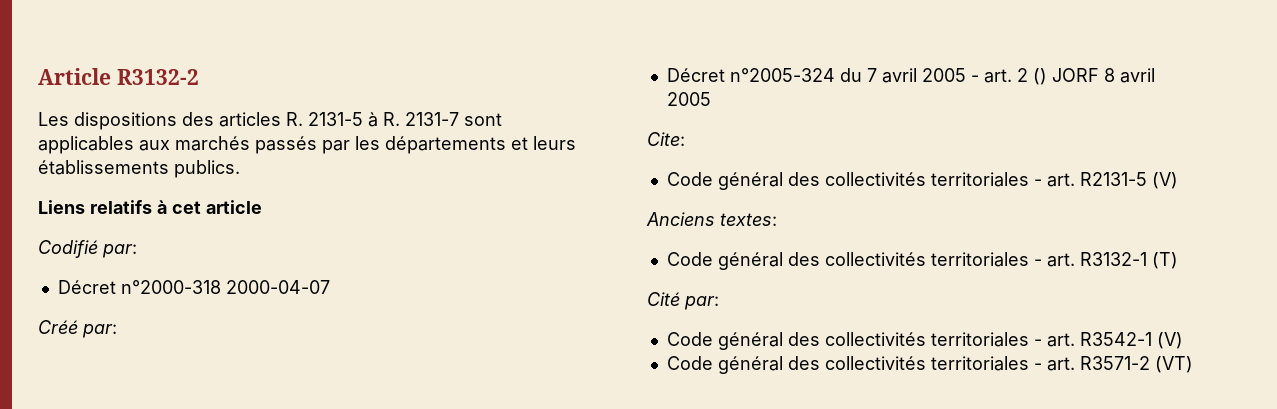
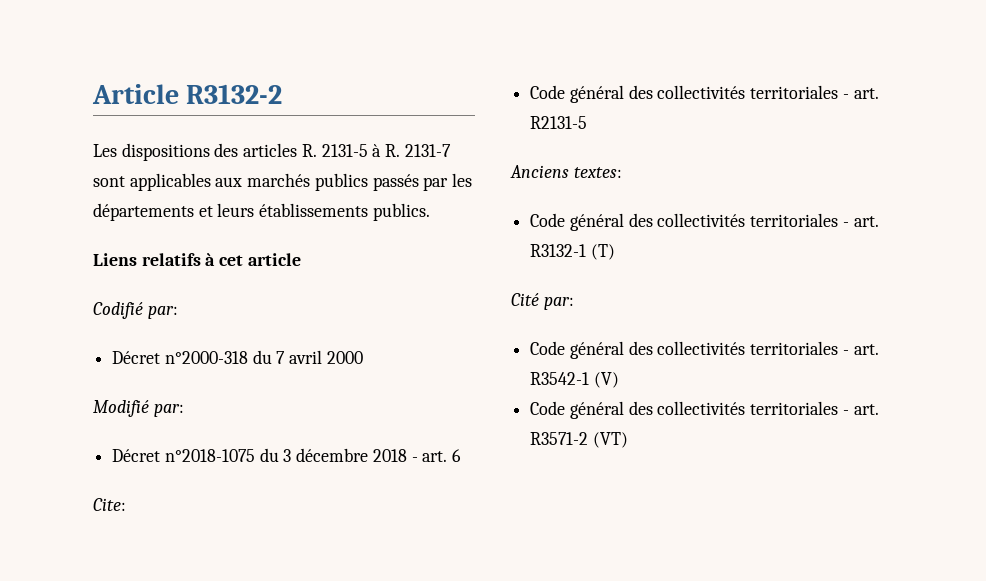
(250, 143) none -> [314,173,368,191] publics
[225,280,330,294] [38,320,117,338] [666,68,1155,85] [666,92,711,106] 2000-04-07 // Créé par: // Décret n°2005-324 du 7 avril 2005 - art. 2 () JORF 8 avril 2005 -> [252,350,363,364] [93,400,184,417] [112,448,462,462] du 7 avril 2000 // Modifié par: // Décret n°2018-1075 du 3 décembre 2018 - art. 6
[1151,172,1178,189] (V) -> (588, 122) none

